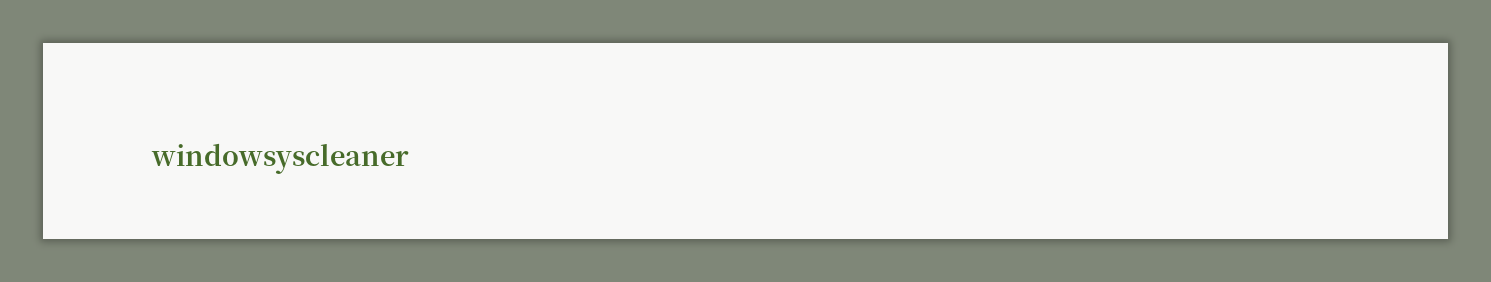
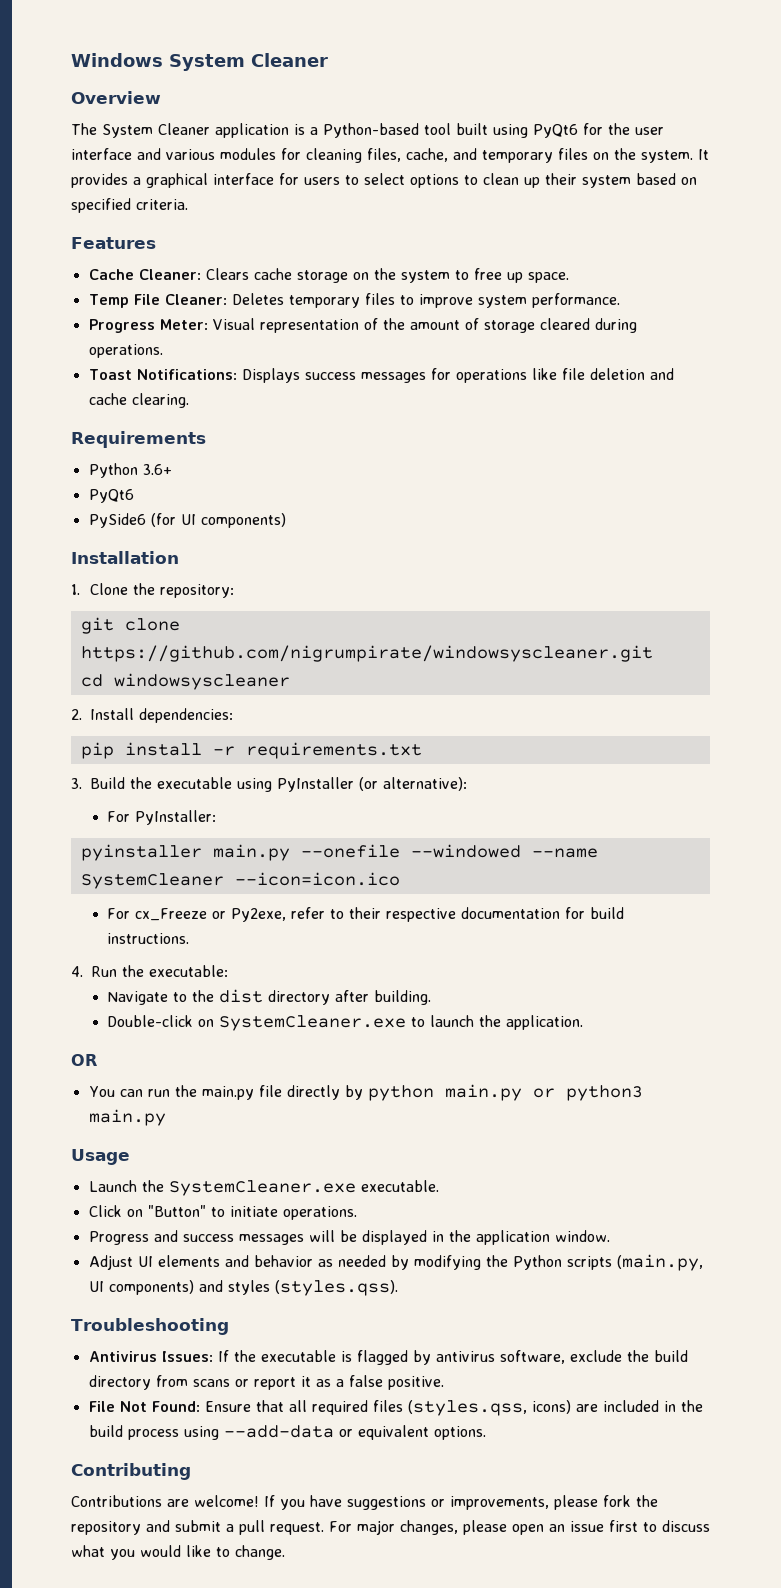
[151,143,409,174] windowsyscleaner -> [71,53,328,71] [71,91,161,104] [71,123,664,138] [71,148,709,163] [71,173,697,188] [71,198,188,213] [71,237,156,249] [88,268,569,283] [88,293,620,308] [88,318,637,333] [88,344,163,358] [88,368,674,383] [88,393,189,408] [71,431,206,448] [88,463,172,478] [88,489,134,503] [88,513,286,528] [71,551,179,564] [71,583,234,598] [80,617,180,634] [80,645,653,662] [80,673,290,690] [71,708,233,723] [80,742,422,759] [71,777,467,792] [107,810,217,825] [80,844,598,861] [80,872,400,889] [107,907,625,922] [107,933,190,944] [71,965,228,977] [107,989,432,1005] [107,1015,584,1031] [71,1054,97,1066] [88,1084,643,1101] [88,1109,166,1126] [71,1149,130,1165] [88,1180,439,1196] [88,1205,357,1220] [88,1230,610,1245] [88,1254,703,1271] [88,1280,398,1296] [71,1318,229,1335] [88,1350,688,1365] [88,1375,444,1390] [88,1400,703,1416] [88,1425,486,1440] [71,1463,191,1480] [71,1495,658,1510] [71,1520,710,1535] [71,1545,285,1560] Windows System Cleaner // Overview // The System Cleaner application is a Python-based tool built using PyQt6 for the user interface and various modules for cleaning files, cache, and temporary files on the system. It provides a graphical interface for users to select options to clean up their system based on specified criteria. // Features // Cache Cleaner: Clears cache storage on the system to free up space. // Temp File Cleaner: Deletes temporary files to improve system performance. // Progress Meter: Visual representation of the amount of storage cleared during operations. // Toast Notifications: Displays success messages for operations like file deletion and cache clearing. // Requirements // Python 3.6+ // PyQt6 // PySide6 (for UI components) // Installation // 1. Clone the repository: // git clone https://github.com/nigrumpirate/windowsyscleaner.git // cd windowsyscleaner // 2. Install dependencies: // pip install -r requirements.txt // 3. Build the executable using PyInstaller (or alternative): // For PyInstaller: // pyinstaller main.py --onefile --windowed --name SystemCleaner --icon=icon.ico // For cx_Freeze or Py2exe, refer to their respective documentation for build instructions. // 4. Run the executable: // Navigate to the dist directory after building. // Double-click on SystemCleaner.exe to launch the application. // OR // You can run the main.py file directly by python main.py or python3 main.py // Usage // Launch the SystemCleaner.exe executable. // Click on "Button" to initiate operations. // Progress and success messages will be displayed in the application window. // Adjust UI elements and behavior as needed by modifying the Python scripts (main.py, UI components) and styles (styles.qss). // Troubleshooting // Antivirus Issues: If the executable is flagged by antivirus software, exclude the build directory from scans or report it as a false positive. // File Not Found: Ensure that all required files (styles.qss, icons) are included in the build process using --add-data or equivalent options. // Contributing // Contributions are welcome! If you have suggestions or improvements, please fork the repository and submit a pull request. For major changes, please open an issue first to discuss what you would like to change.

